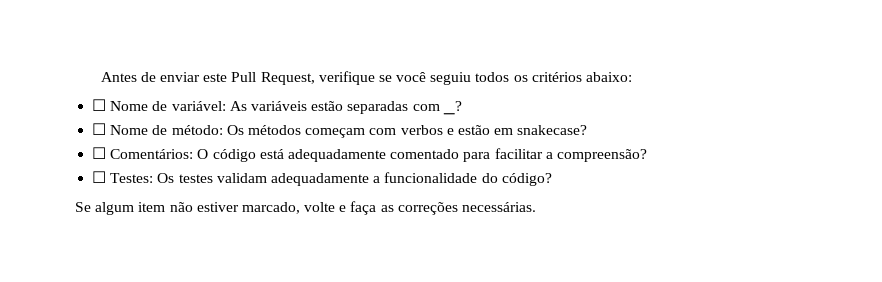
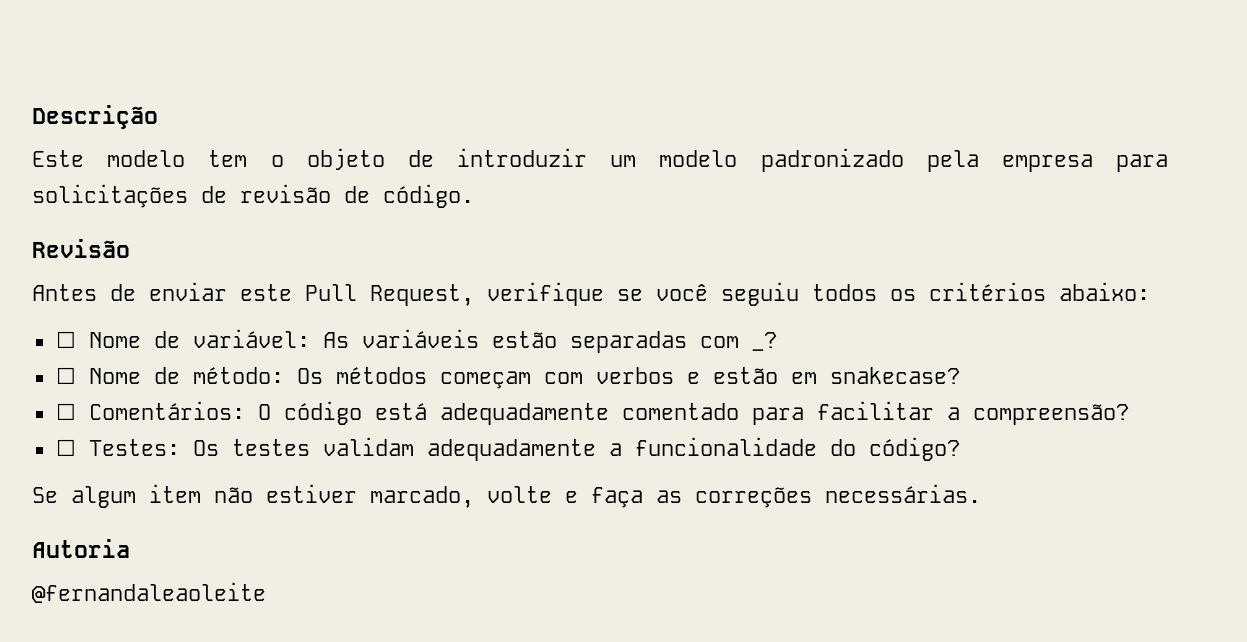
(100, 77) none -> [32,105,158,129] [32,148,1168,172] [32,184,474,208] [32,239,130,258] Descrição // Este modelo tem o objeto de introduzir um modelo padronizado pela empresa para solicitações de revisão de código. // Revisão //
(537, 207) none -> [32,539,130,558] [32,582,266,603] // Autoria // @fernandaleaoleite

